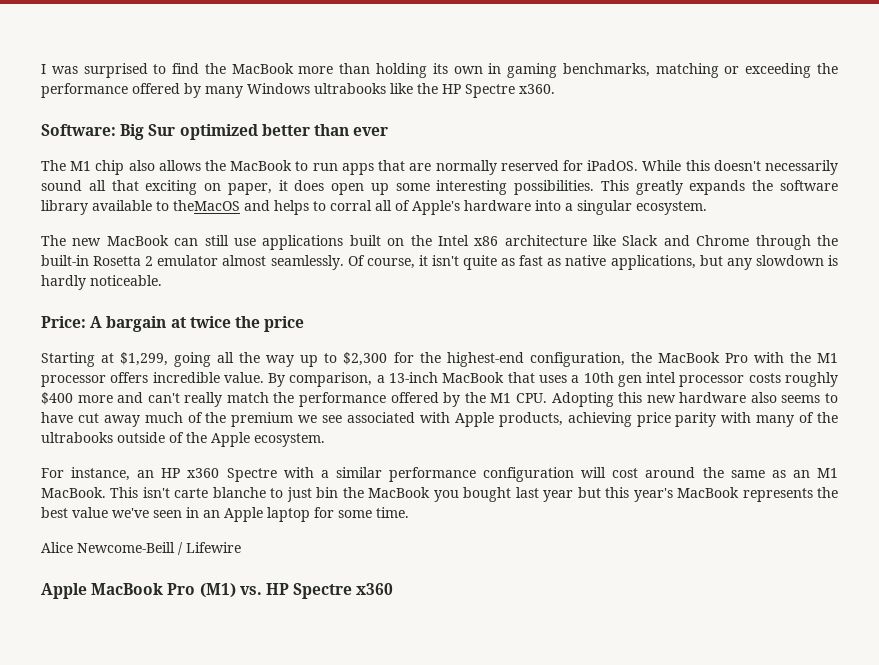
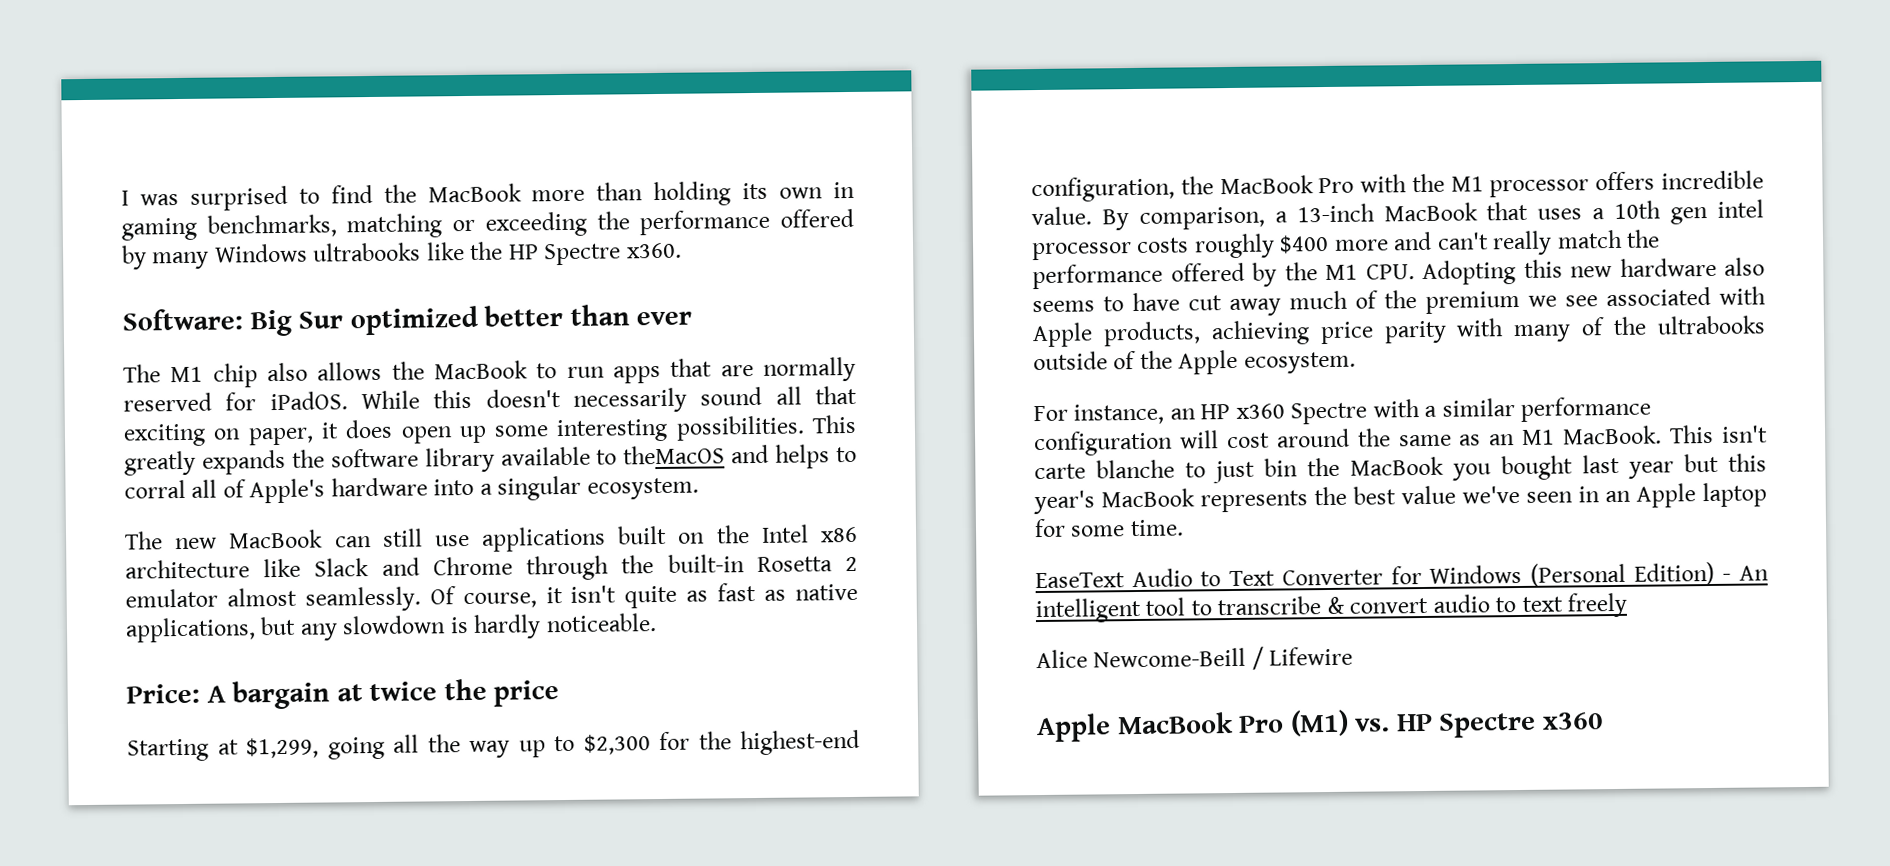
(409, 512) none -> [1035,561,1769,589] [1035,592,1628,624] // EaseText Audio to Text Converter for Windows (Personal Edition) - An intelligent tool to transcribe & convert audio to text freely

